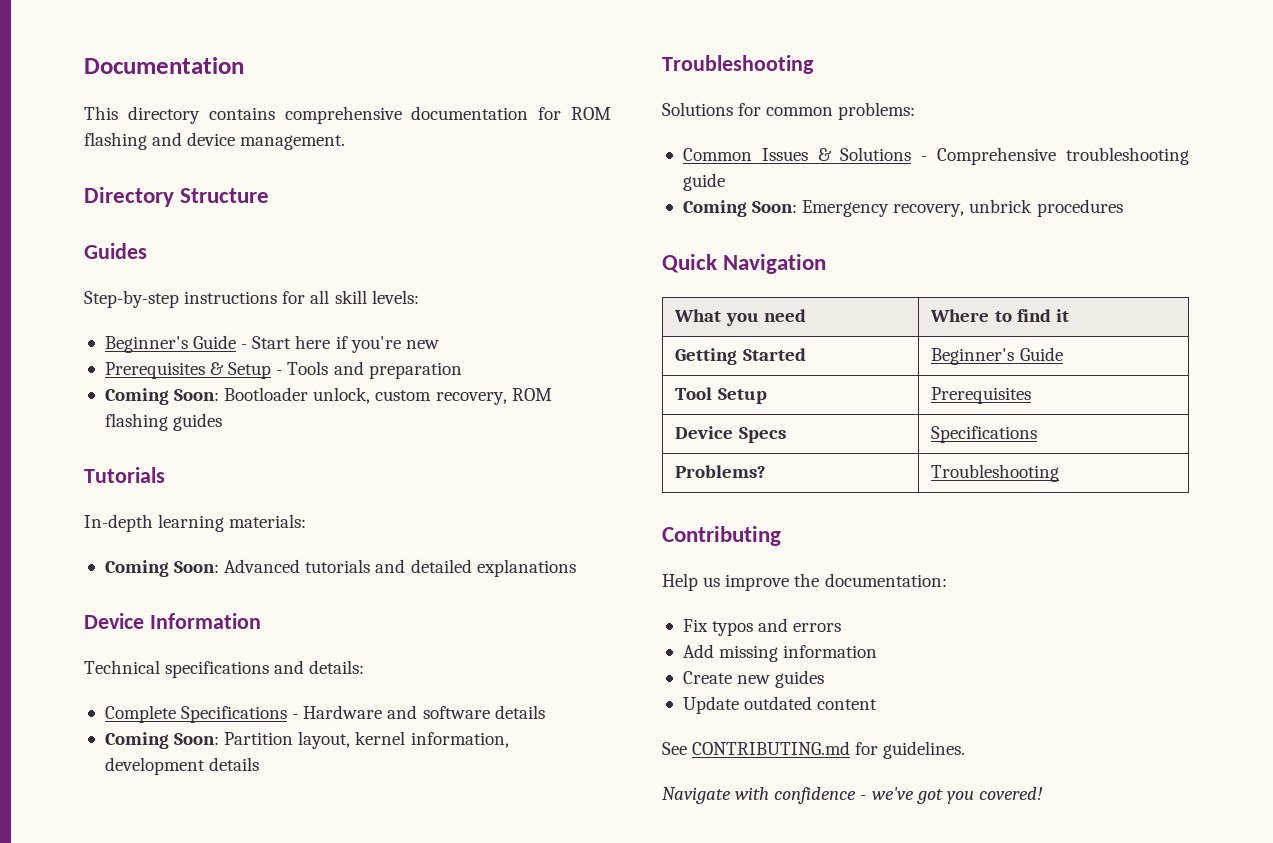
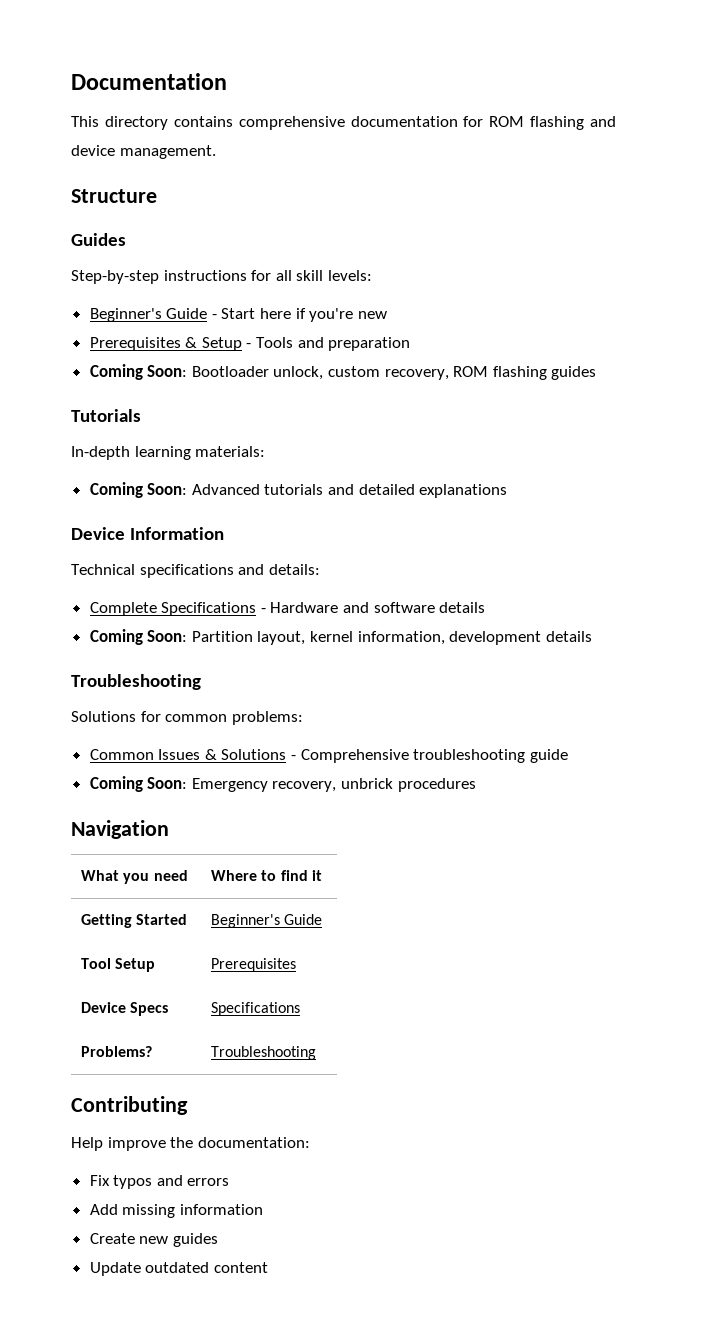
[84,187,174,207] Directory -> (216, 152) none
[662,254,717,273] Quick -> (476, 785) none
[703,577,721,587] us -> (103, 1144) none
[662,741,966,759] [662,787,1043,804] // See CONTRIBUTING.md for guidelines. // Navigate with confidence - we've got you covered! -> (268, 1267) none

